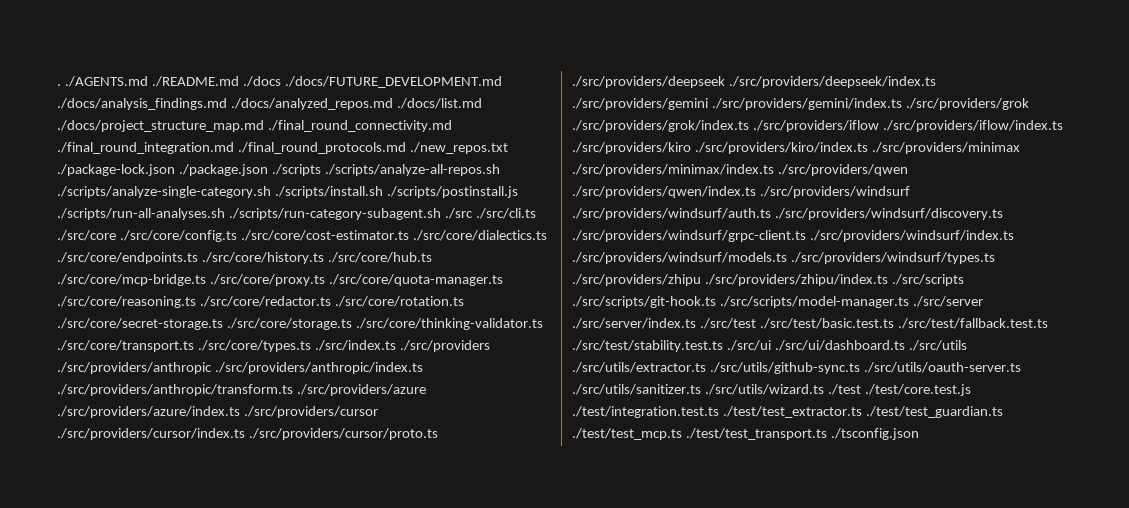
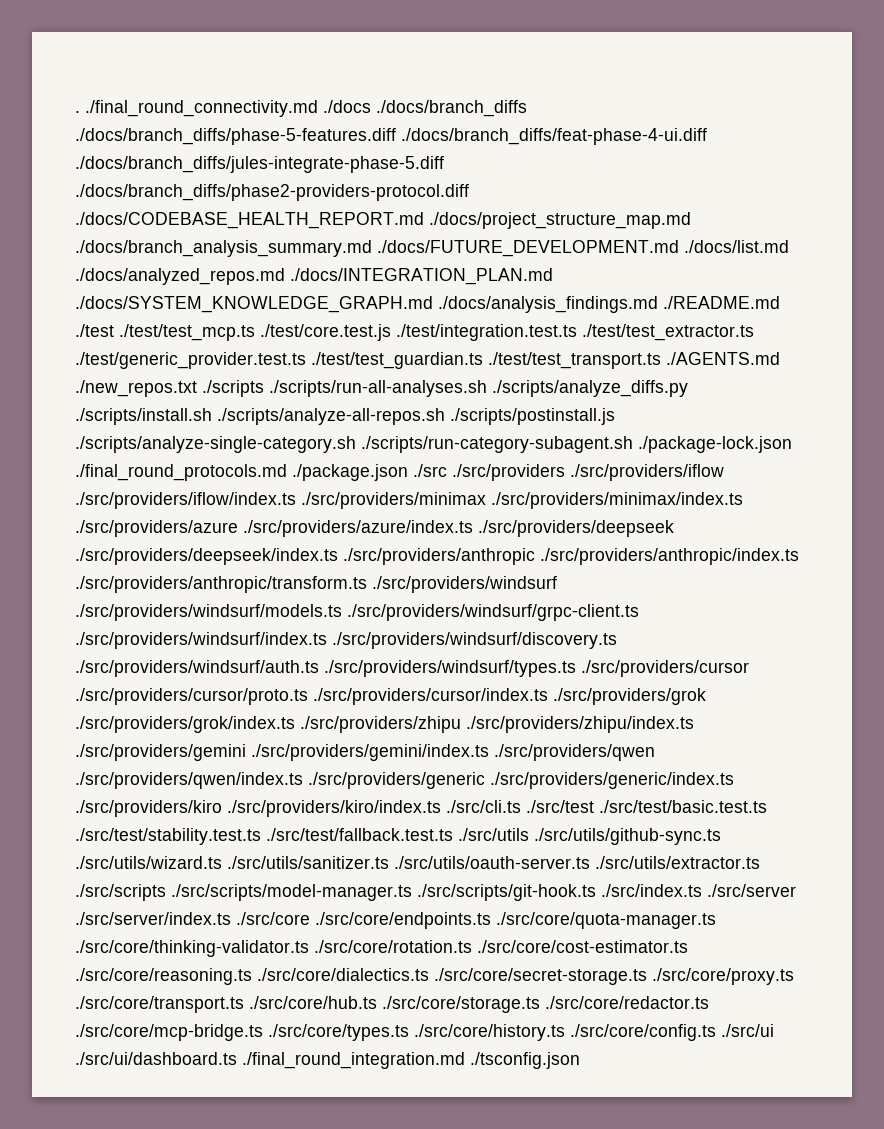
[64,76,502,88] [57,98,482,110] [57,120,452,132] [57,142,508,154] [57,164,500,176] [57,186,518,198] [57,208,536,220] [57,230,547,242] [57,252,432,264] [57,274,503,286] [57,296,464,308] [57,318,543,330] [57,340,490,352] [57,362,423,374] [57,384,426,396] [57,406,378,418] [57,428,438,440] [572,76,936,88] [572,98,1029,110] [572,120,1063,132] [572,142,1020,154] [572,164,908,176] [572,186,910,198] [572,208,1003,220] [572,230,1014,242] [572,252,995,264] [572,274,964,286] [572,296,983,308] [572,318,1048,329] [572,340,967,352] [572,362,1021,374] [572,384,971,396] [572,406,1003,418] [572,428,827,440] ./AGENTS.md ./README.md ./docs ./docs/FUTURE_DEVELOPMENT.md ./docs/analysis_findings.md ./docs/analyzed_repos.md ./docs/list.md ./docs/project_structure_map.md ./final_round_connectivity.md ./final_round_integration.md ./final_round_protocols.md ./new_repos.txt ./package-lock.json ./package.json ./scripts ./scripts/analyze-all-repos.sh ./scripts/analyze-single-category.sh ./scripts/install.sh ./scripts/postinstall.js ./scripts/run-all-analyses.sh ./scripts/run-category-subagent.sh ./src ./src/cli.ts ./src/core ./src/core/config.ts ./src/core/cost-estimator.ts ./src/core/dialectics.ts ./src/core/endpoints.ts ./src/core/history.ts ./src/core/hub.ts ./src/core/mcp-bridge.ts ./src/core/proxy.ts ./src/core/quota-manager.ts ./src/core/reasoning.ts ./src/core/redactor.ts ./src/core/rotation.ts ./src/core/secret-storage.ts ./src/core/storage.ts ./src/core/thinking-validator.ts ./src/core/transport.ts ./src/core/types.ts ./src/index.ts ./src/providers ./src/providers/anthropic ./src/providers/anthropic/index.ts ./src/providers/anthropic/transform.ts ./src/providers/azure ./src/providers/azure/index.ts ./src/providers/cursor ./src/providers/cursor/index.ts ./src/providers/cursor/proto.ts ./src/providers/deepseek ./src/providers/deepseek/index.ts ./src/providers/gemini ./src/providers/gemini/index.ts ./src/providers/grok ./src/providers/grok/index.ts ./src/providers/iflow ./src/providers/iflow/index.ts ./src/providers/kiro ./src/providers/kiro/index.ts ./src/providers/minimax ./src/providers/minimax/index.ts ./src/providers/qwen ./src/providers/qwen/index.ts ./src/providers/windsurf ./src/providers/windsurf/auth.ts ./src/providers/windsurf/discovery.ts ./src/providers/windsurf/grpc-client.ts ./src/providers/windsurf/index.ts ./src/providers/windsurf/models.ts ./src/providers/windsurf/types.ts ./src/providers/zhipu ./src/providers/zhipu/index.ts ./src/scripts ./src/scripts/git-hook.ts ./src/scripts/model-manager.ts ./src/server ./src/server/index.ts ./src/test ./src/test/basic.test.ts ./src/test/fallback.test.ts ./src/test/stability.test.ts ./src/ui ./src/ui/dashboard.ts ./src/utils ./src/utils/extractor.ts ./src/utils/github-sync.ts ./src/utils/oauth-server.ts ./src/utils/sanitizer.ts ./src/utils/wizard.ts ./test ./test/core.test.js ./test/integration.test.ts ./test/test_extractor.ts ./test/test_guardian.ts ./test/test_mcp.ts ./test/test_transport.ts -> [85,100,527,117] [75,128,707,145] [75,156,444,173] [75,184,469,201] [75,212,691,229] [75,240,789,257] [75,268,553,285] [75,296,780,313] [75,324,754,341] [75,352,780,369] [75,380,688,397] [75,408,615,425] [75,436,792,453] [75,464,724,481] [75,492,743,509] [75,520,674,537] [75,548,799,565] [75,576,557,593] [75,604,639,621] [75,632,617,649] [75,660,749,677] [75,688,706,705] [75,716,694,733] [75,744,655,761] [75,772,734,789] [75,800,767,817] [75,828,721,845] [75,856,760,869] [75,884,796,901] [75,912,716,929] [75,940,688,957] [75,968,794,985] [75,996,709,1013] [75,1024,774,1041] [75,1052,465,1069] ./final_round_connectivity.md ./docs ./docs/branch_diffs ./docs/branch_diffs/phase-5-features.diff ./docs/branch_diffs/feat-phase-4-ui.diff ./docs/branch_diffs/jules-integrate-phase-5.diff ./docs/branch_diffs/phase2-providers-protocol.diff ./docs/CODEBASE_HEALTH_REPORT.md ./docs/project_structure_map.md ./docs/branch_analysis_summary.md ./docs/FUTURE_DEVELOPMENT.md ./docs/list.md ./docs/analyzed_repos.md ./docs/INTEGRATION_PLAN.md ./docs/SYSTEM_KNOWLEDGE_GRAPH.md ./docs/analysis_findings.md ./README.md ./test ./test/test_mcp.ts ./test/core.test.js ./test/integration.test.ts ./test/test_extractor.ts ./test/generic_provider.test.ts ./test/test_guardian.ts ./test/test_transport.ts ./AGENTS.md ./new_repos.txt ./scripts ./scripts/run-all-analyses.sh ./scripts/analyze_diffs.py ./scripts/install.sh ./scripts/analyze-all-repos.sh ./scripts/postinstall.js ./scripts/analyze-single-category.sh ./scripts/run-category-subagent.sh ./package-lock.json ./final_round_protocols.md ./package.json ./src ./src/providers ./src/providers/iflow ./src/providers/iflow/index.ts ./src/providers/minimax ./src/providers/minimax/index.ts ./src/providers/azure ./src/providers/azure/index.ts ./src/providers/deepseek ./src/providers/deepseek/index.ts ./src/providers/anthropic ./src/providers/anthropic/index.ts ./src/providers/anthropic/transform.ts ./src/providers/windsurf ./src/providers/windsurf/models.ts ./src/providers/windsurf/grpc-client.ts ./src/providers/windsurf/index.ts ./src/providers/windsurf/discovery.ts ./src/providers/windsurf/auth.ts ./src/providers/windsurf/types.ts ./src/providers/cursor ./src/providers/cursor/proto.ts ./src/providers/cursor/index.ts ./src/providers/grok ./src/providers/grok/index.ts ./src/providers/zhipu ./src/providers/zhipu/index.ts ./src/providers/gemini ./src/providers/gemini/index.ts ./src/providers/qwen ./src/providers/qwen/index.ts ./src/providers/generic ./src/providers/generic/index.ts ./src/providers/kiro ./src/providers/kiro/index.ts ./src/cli.ts ./src/test ./src/test/basic.test.ts ./src/test/stability.test.ts ./src/test/fallback.test.ts ./src/utils ./src/utils/github-sync.ts ./src/utils/wizard.ts ./src/utils/sanitizer.ts ./src/utils/oauth-server.ts ./src/utils/extractor.ts ./src/scripts ./src/scripts/model-manager.ts ./src/scripts/git-hook.ts ./src/index.ts ./src/server ./src/server/index.ts ./src/core ./src/core/endpoints.ts ./src/core/quota-manager.ts ./src/core/thinking-validator.ts ./src/core/rotation.ts ./src/core/cost-estimator.ts ./src/core/reasoning.ts ./src/core/dialectics.ts ./src/core/secret-storage.ts ./src/core/proxy.ts ./src/core/transport.ts ./src/core/hub.ts ./src/core/storage.ts ./src/core/redactor.ts ./src/core/mcp-bridge.ts ./src/core/types.ts ./src/core/history.ts ./src/core/config.ts ./src/ui ./src/ui/dashboard.ts ./final_round_integration.md

